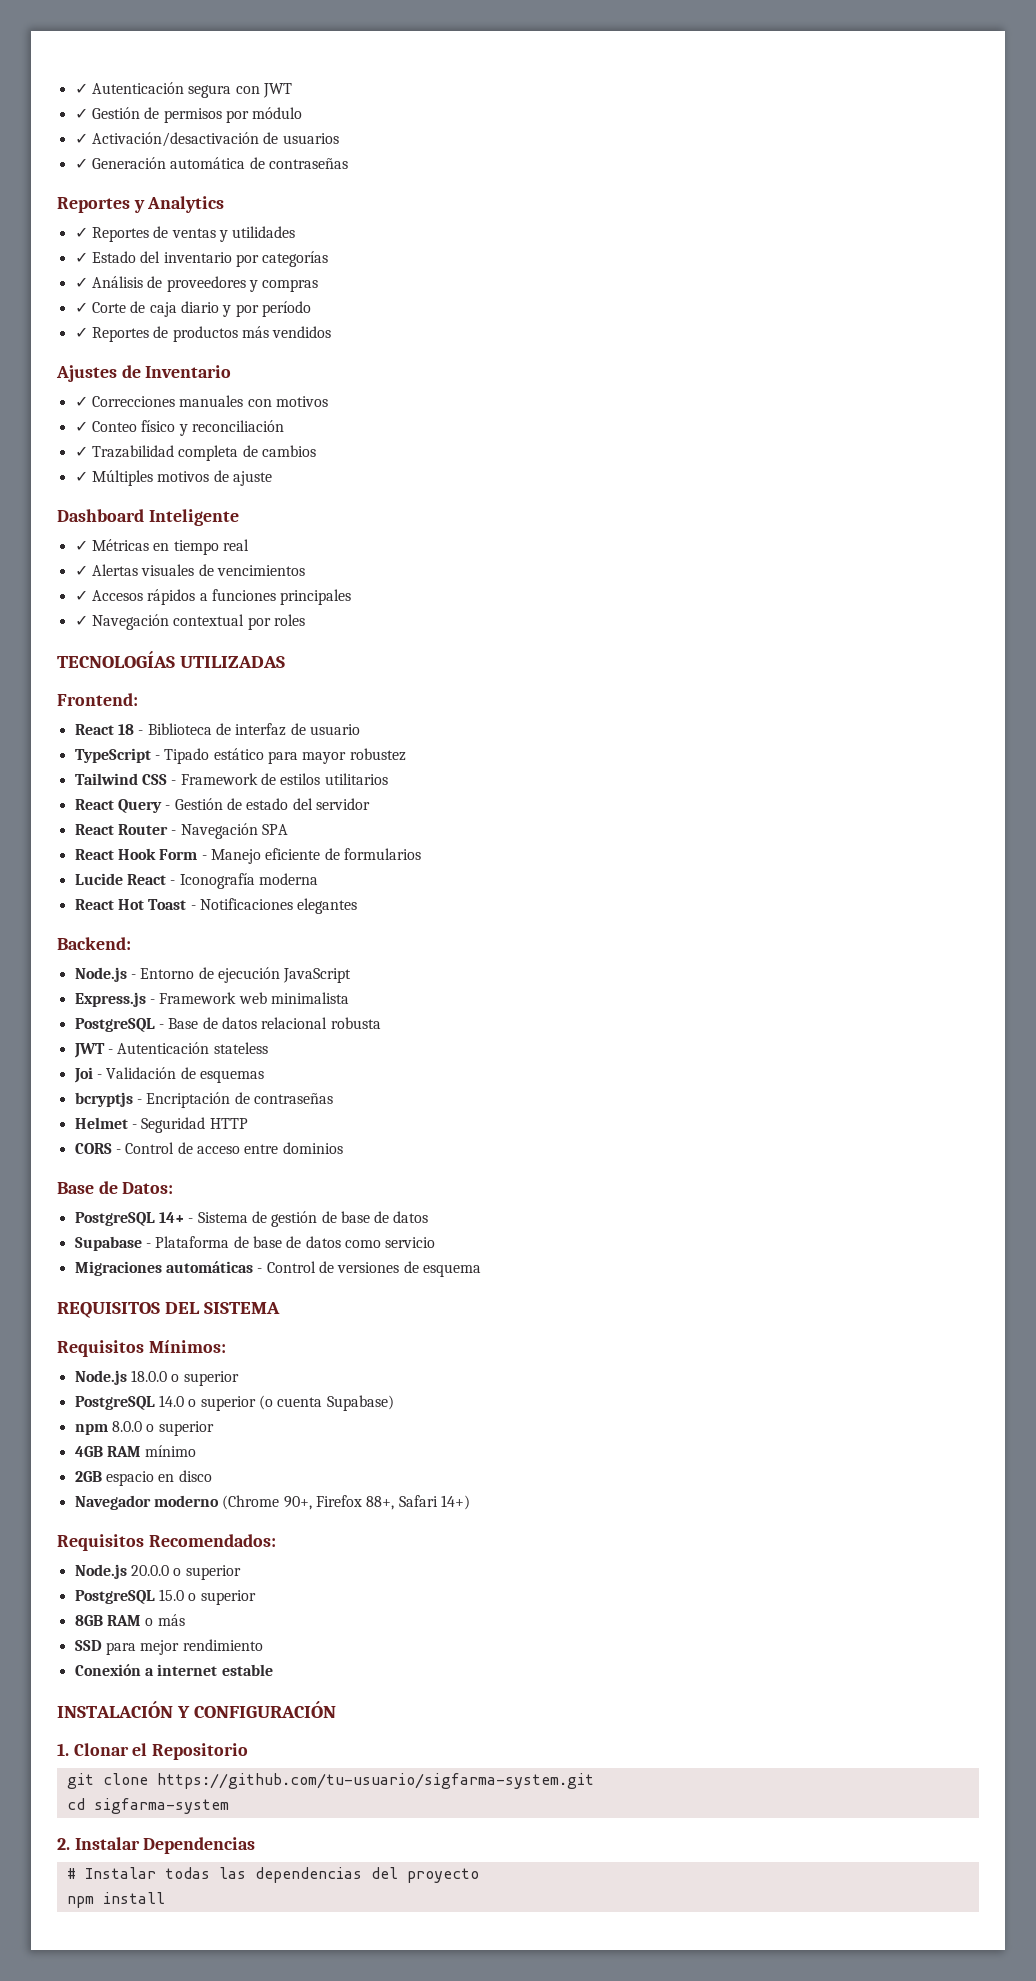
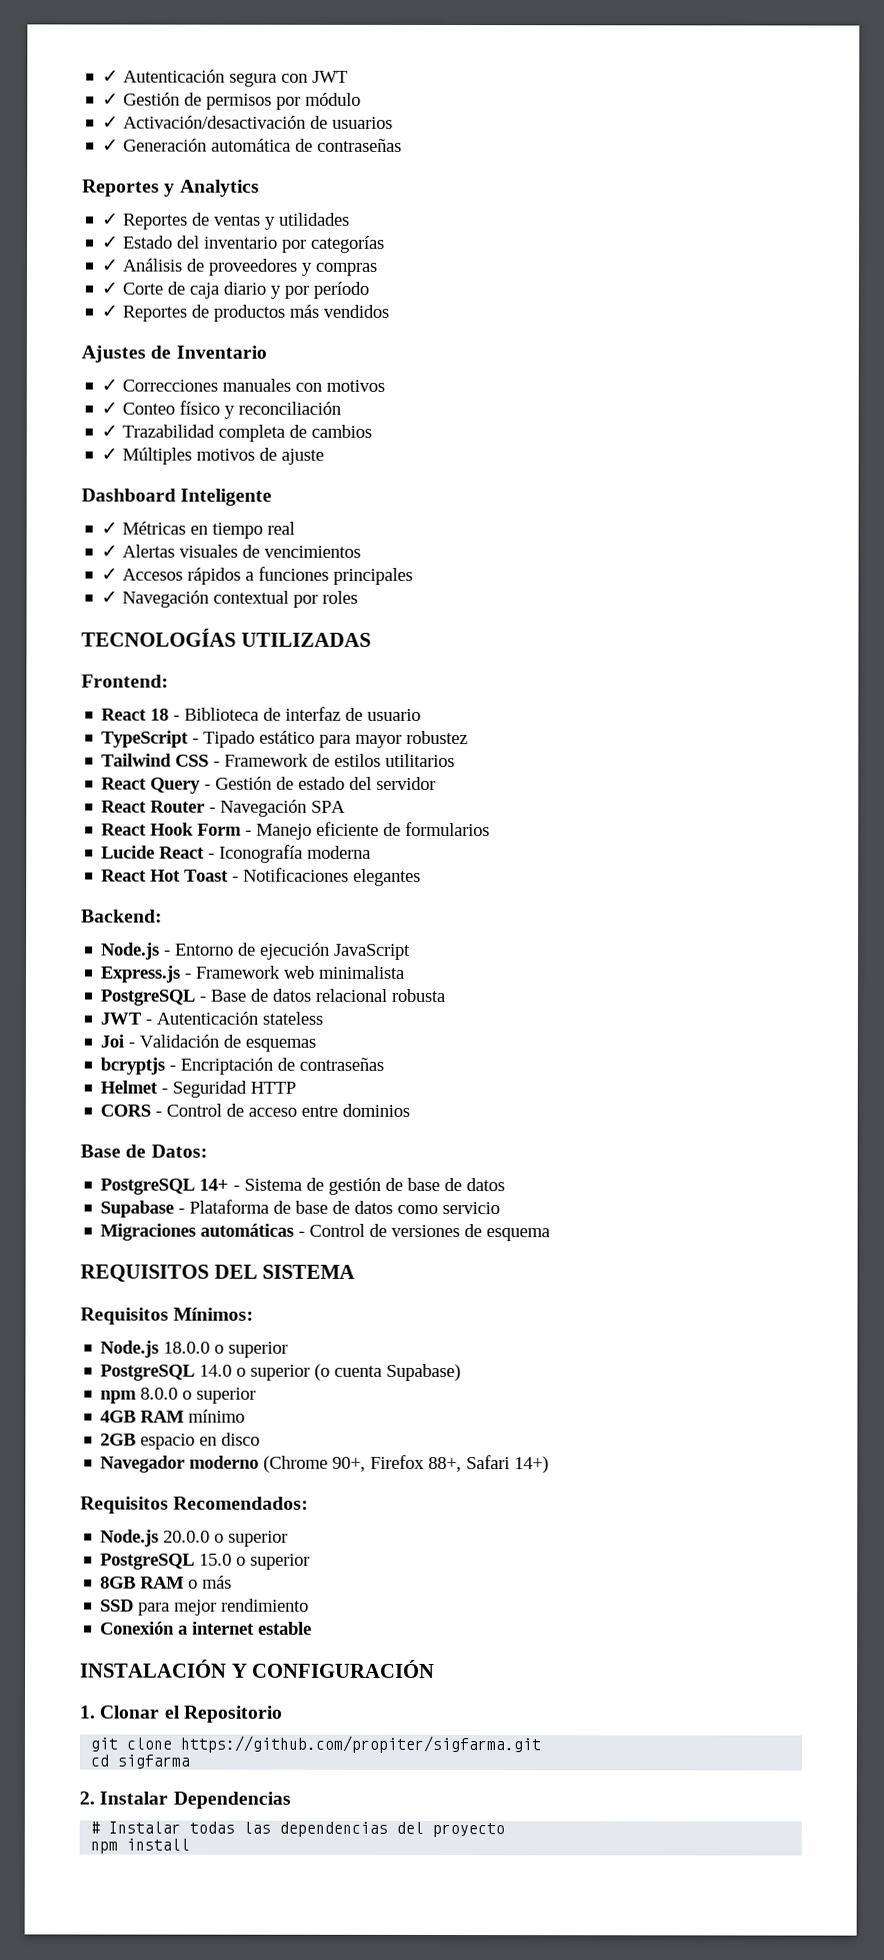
[156,1773,594,1789] https://github.com/tu-usuario/sigfarma-system.git -> [180,1735,542,1754] https://github.com/propiter/sigfarma.git
[93,1798,229,1814] sigfarma-system -> [117,1754,191,1769] sigfarma

